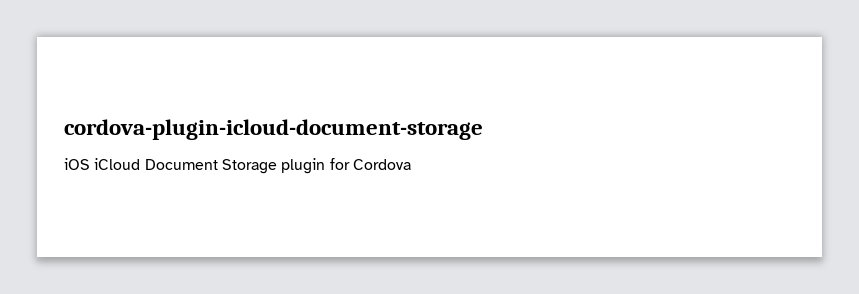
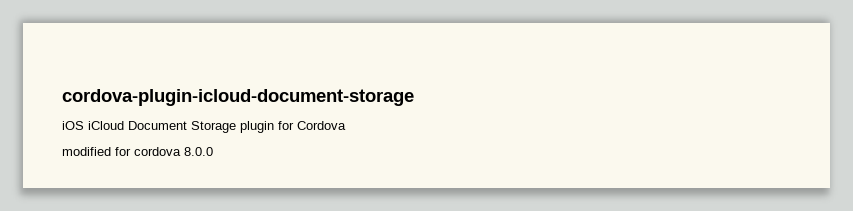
(411, 164) none -> [62,147,213,156] // modified for cordova 8.0.0

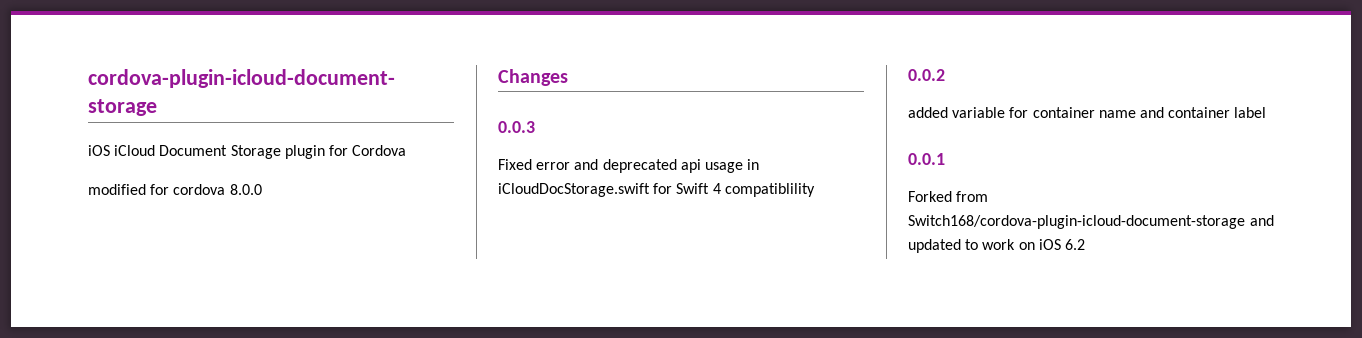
(213, 151) none -> [498,69,568,86] [498,121,535,133] [498,159,760,173] [498,183,815,197] [908,69,945,81] [908,107,1267,118] [908,153,945,165] [908,191,989,202] [908,215,1274,229] [908,239,1085,253] // Changes // 0.0.3 // Fixed error and deprecated api usage in iCloudDocStorage.swift for Swift 4 compatiblility // 0.0.2 // added variable for container name and container label // 0.0.1 // Forked from Switch168/cordova-plugin-icloud-document-storage and updated to work on iOS 6.2

